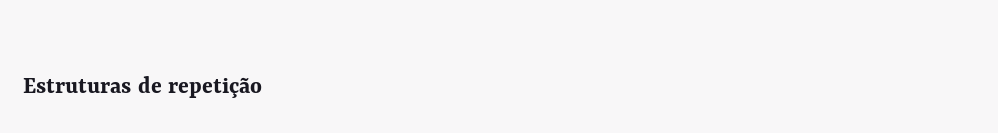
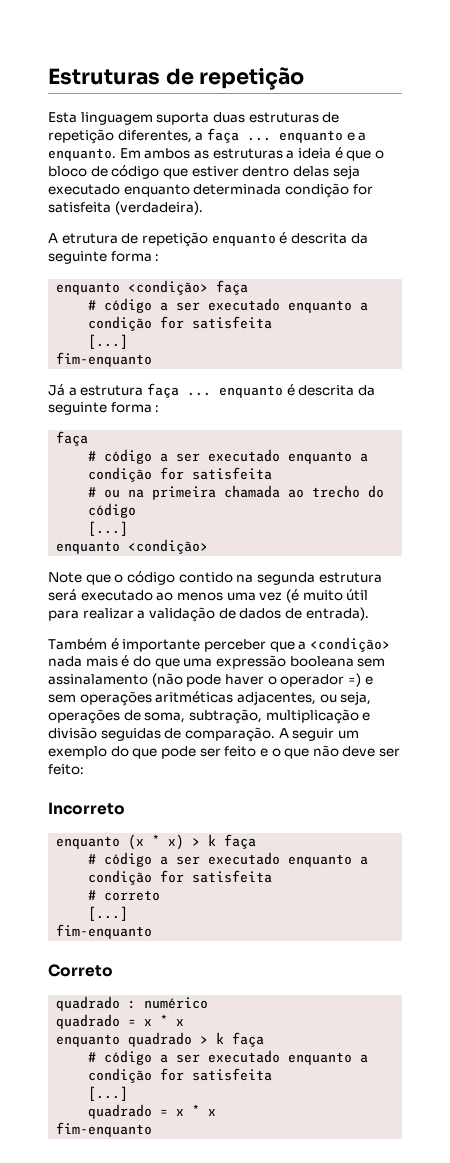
(263, 87) none -> [48,112,340,125] [48,128,367,144] [48,147,384,161] [48,165,360,179] [48,183,373,198] [48,201,203,215] [48,232,368,247] [48,251,160,264] [56,280,249,295] [88,298,369,313] [88,316,273,331] [88,334,129,349] [56,352,153,367] [48,383,375,398] [48,402,160,415] [56,431,89,446] [88,449,369,464] [88,467,273,482] [88,485,385,500] [88,503,137,518] [88,521,129,536] [56,539,209,554] [48,571,382,585] [48,589,369,603] [48,607,369,622] [48,637,390,652] [48,655,386,669] [48,673,373,687] [48,691,372,706] [48,709,371,724] [48,727,359,742] [48,745,401,759] [48,764,84,775] [48,802,125,815] [56,834,257,850] [88,852,369,867] [88,870,273,885] [88,890,161,901] [88,906,129,921] [56,924,153,939] [48,964,113,977] [56,996,209,1011] [56,1014,185,1029] [56,1032,265,1047] [88,1050,369,1065] [88,1068,273,1083] [88,1086,129,1101] [88,1104,217,1119] [56,1122,153,1137] // Esta linguagem suporta duas estruturas de repetição diferentes, a faça ... enquanto e a enquanto. Em ambos as estruturas a ideia é que o bloco de código que estiver dentro delas seja executado enquanto determinada condição for satisfeita (verdadeira). // A etrutura de repetição enquanto é descrita da seguinte forma : // enquanto <condição> faça // # código a ser executado enquanto a condição for satisfeita // [...] // fim-enquanto // Já a estrutura faça ... enquanto é descrita da seguinte forma : // faça // # código a ser executado enquanto a condição for satisfeita // # ou na primeira chamada ao trecho do código // [...] // enquanto <condição> // Note que o código contido na segunda estrutura será executado ao menos uma vez (é muito útil para realizar a validação de dados de entrada). // Também é importante perceber que a <condição> nada mais é do que uma expressão booleana sem assinalamento (não pode haver o operador =) e sem operações aritméticas adjacentes, ou seja, operações de soma, subtração, multiplicação e divisão seguidas de comparação. A seguir um exemplo do que pode ser feito e o que não deve ser feito: // Incorreto // enquanto (x * x) > k faça // # código a ser executado enquanto a condição for satisfeita // # correto // [...] // fim-enquanto // Correto // quadrado : numérico // quadrado = x * x // enquanto quadrado > k faça // # código a ser executado enquanto a condição for satisfeita // [...] // quadrado = x * x // fim-enquanto

